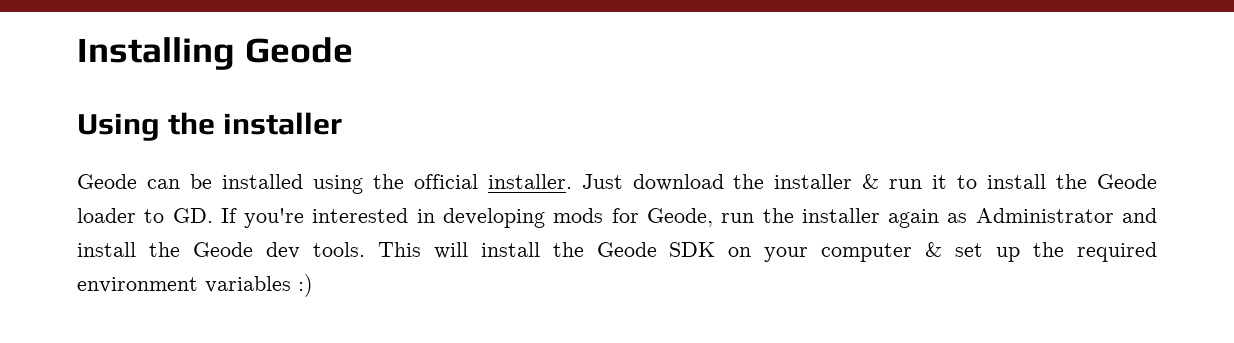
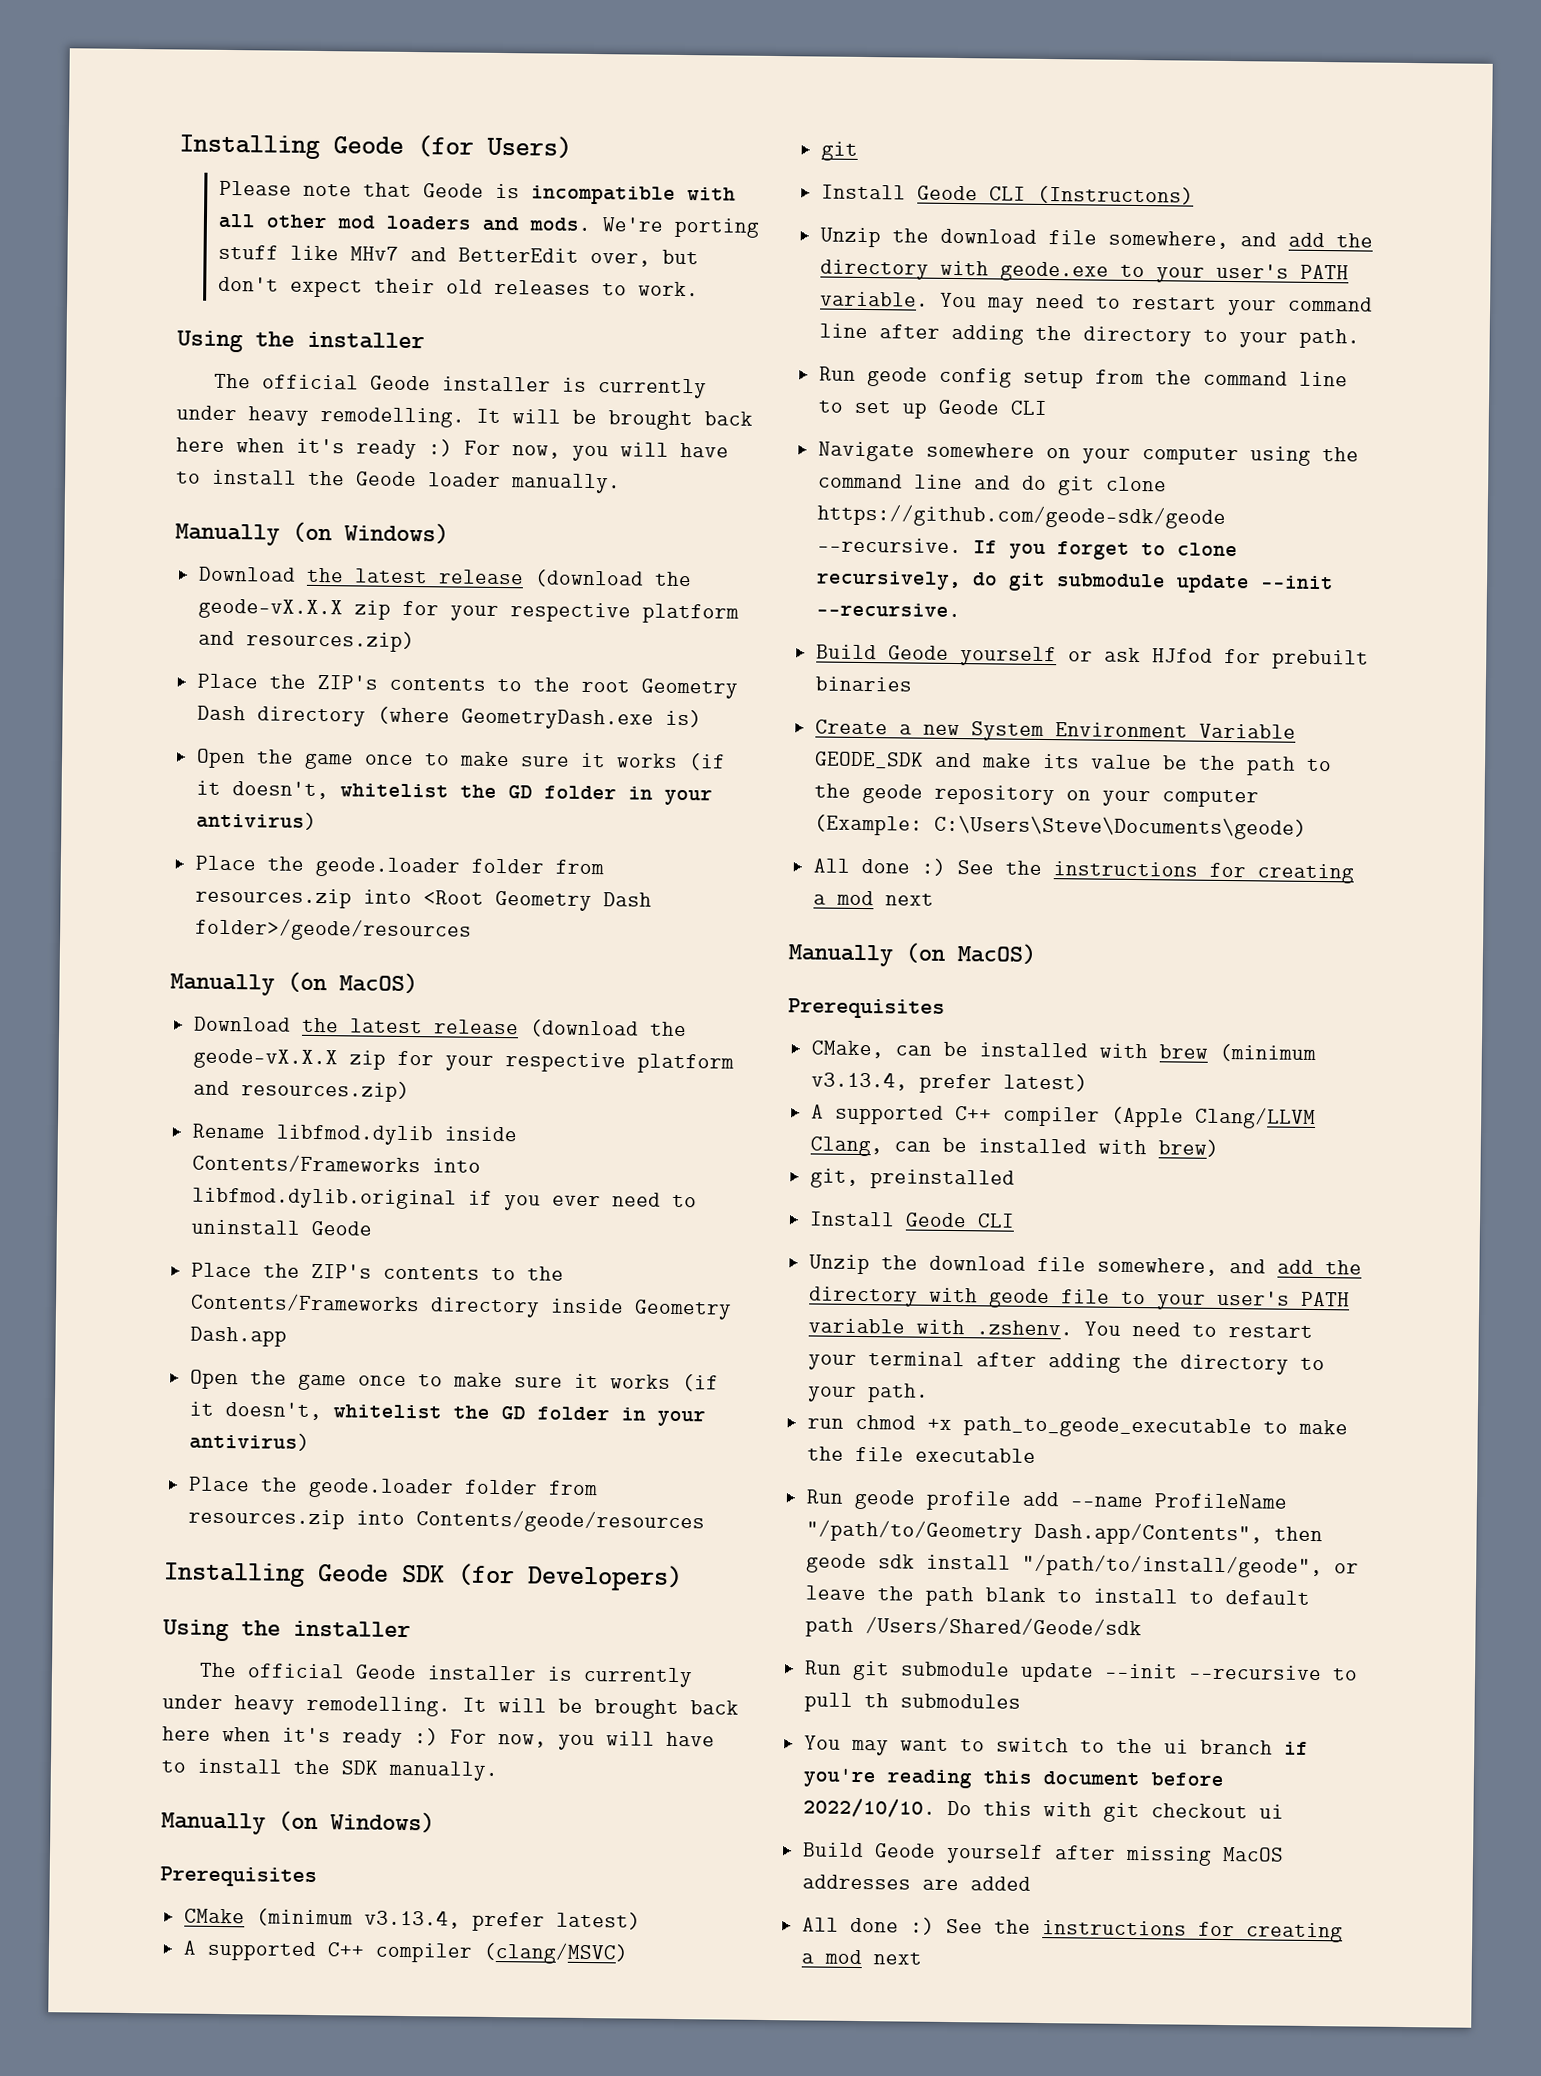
[77,37,353,70] [77,112,343,141] [77,174,948,194] Installing Geode // Using the installer // Geode can be installed using the official installer. Just download the installer & run it -> [179,134,572,159] [218,180,736,205] [217,213,760,238] [217,244,699,267] [217,276,699,298] [176,330,425,353] [213,373,707,399] [176,405,753,431] [176,437,729,462] Installing Geode (for Users) // Please note that Geode is incompatible with all other mod loaders and mods. We're porting stuff like MHv7 and BetterEdit over, but don't expect their old releases to work. // Using the installer // The official Geode installer is currently under heavy remodelling. It will be brought back here when it's ready :) For now, you will have
[144,208,1157,228] [77,242,1158,262] [77,274,313,297] to GD. If you're interested in developing mods for Geode, run the installer again as Administrator and install the Geode dev tools. This will install the Geode SDK on your computer & set up the required environment variables :) -> [510,473,621,494] [175,521,449,546] [197,566,692,588] [197,598,739,624] [197,630,415,653] [196,673,738,699] [196,705,702,730] [195,748,726,771] [195,780,713,806] [195,811,317,830] [194,855,604,878] [194,887,652,912] [194,917,472,942] [170,971,418,996] [193,1016,687,1038] [192,1048,734,1074] [192,1080,410,1103] [191,1123,518,1146] [191,1153,481,1174] [191,1187,697,1211] [190,1219,372,1236] [190,1262,564,1281] [189,1292,732,1320] [189,1326,287,1347] [189,1369,719,1392] [188,1401,706,1427] [188,1432,310,1451] [187,1476,598,1499] [187,1508,705,1534] [163,1562,683,1592] [162,1619,411,1642] [198,1662,693,1688] [162,1694,739,1720] [162,1726,715,1751] [161,1758,499,1782] [161,1810,435,1835] [160,1866,317,1888] [183,1908,641,1932] [182,1940,629,1965] [820,141,858,161] [820,184,1194,205] [819,227,1373,249] [819,259,1349,283] [819,291,1373,316] [818,323,1360,349] [818,366,1348,389] [817,399,1048,419] [817,441,1359,466] [817,473,1167,496] [816,503,1226,529] [816,537,1238,560] [815,570,1334,594] [815,602,961,618] [815,644,1369,670] [814,676,912,692] [814,719,1296,741] [813,751,1332,776] [813,783,1259,808] [813,814,1307,840] [812,858,1354,884] [812,890,934,906] [788,942,1037,967] [788,998,945,1019] [810,1040,1316,1062] [810,1071,1088,1094] [810,1104,1316,1129] [809,1136,1219,1157] [809,1168,1015,1190] [808,1211,1015,1228] [808,1254,1362,1276] [808,1286,1350,1310] [807,1318,1313,1338] [807,1351,1325,1375] [807,1383,929,1403] [806,1414,1348,1439] [806,1446,1036,1463] [805,1489,1288,1511] [805,1519,1323,1546] [805,1553,1359,1579] [804,1585,1310,1607] [804,1616,1142,1637] [804,1660,1358,1683] [803,1692,1021,1712] [803,1735,1309,1756] [802,1768,1224,1789] [802,1797,1284,1823] [802,1842,1284,1866] [801,1874,1031,1891] [801,1917,1343,1943] [800,1949,922,1965] manually. // Manually (on Windows) // Download the latest release (download the geode-vX.X.X zip for your respective platform and resources.zip) // Place the ZIP's contents to the root Geometry Dash directory (where GeometryDash.exe is) // Open the game once to make sure it works (if it doesn't, whitelist the GD folder in your antivirus) // Place the geode.loader folder from resources.zip into <Root Geometry Dash folder>/geode/resources // Manually (on MacOS) // Download the latest release (download the geode-vX.X.X zip for your respective platform and resources.zip) // Rename libfmod.dylib inside Contents/Frameworks into libfmod.dylib.original if you ever need to uninstall Geode // Place the ZIP's contents to the Contents/Frameworks directory inside Geometry Dash.app // Open the game once to make sure it works (if it doesn't, whitelist the GD folder in your antivirus) // Place the geode.loader folder from resources.zip into Contents/geode/resources // Installing Geode SDK (for Developers) // Using the installer // The official Geode installer is currently under heavy remodelling. It will be brought back here when it's ready :) For now, you will have to install the SDK manually. // Manually (on Windows) // Prerequisites // CMake (minimum v3.13.4, prefer latest) // A supported C++ compiler (clang/MSVC) // git // Install Geode CLI (Instructons) // Unzip the download file somewhere, and add the directory with geode.exe to your user's PATH variable. You may need to restart your command line after adding the directory to your path. // Run geode config setup from the command line to set up Geode CLI // Navigate somewhere on your computer using the command line and do git clone https://github.com/geode-sdk/geode --recursive. If you forget to clone recursively, do git submodule update --init --recursive. // Build Geode yourself or ask HJfod for prebuilt binaries // Create a new System Environment Variable GEODE_SDK and make its value be the path to the geode repository on your computer (Example: C:\Users\Steve\Documents\geode) // All done :) See the instructions for creating a mod next // Manually (on MacOS) // Prerequisites // CMake, can be installed with brew (minimum v3.13.4, prefer latest) // A supported C++ compiler (Apple Clang/LLVM Clang, can be installed with brew) // git, preinstalled // Install Geode CLI // Unzip the download file somewhere, and add the directory with geode file to your user's PATH variable with .zshenv. You need to restart your terminal after adding the directory to your path. // run chmod +x path_to_geode_executable to make the file executable // Run geode profile add --name ProfileName "/path/to/Geometry Dash.app/Contents", then geode sdk install "/path/to/install/geode", or leave the path blank to install to default path /Users/Shared/Geode/sdk // Run git submodule update --init --recursive to pull th submodules // You may want to switch to the ui branch if you're reading this document before 2022/10/10. Do this with git checkout ui // Build Geode yourself after missing MacOS addresses are added // All done :) See the instructions for creating a mod next

